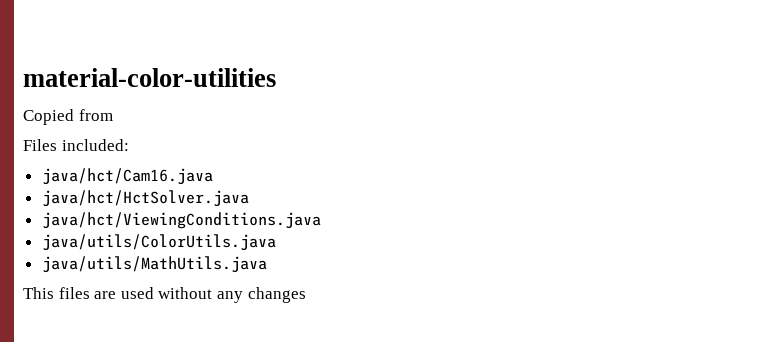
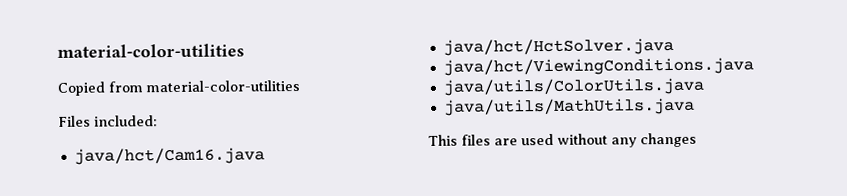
(113, 115) none -> [146,79,300,93] material-color-utilities

